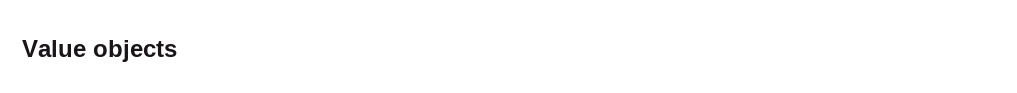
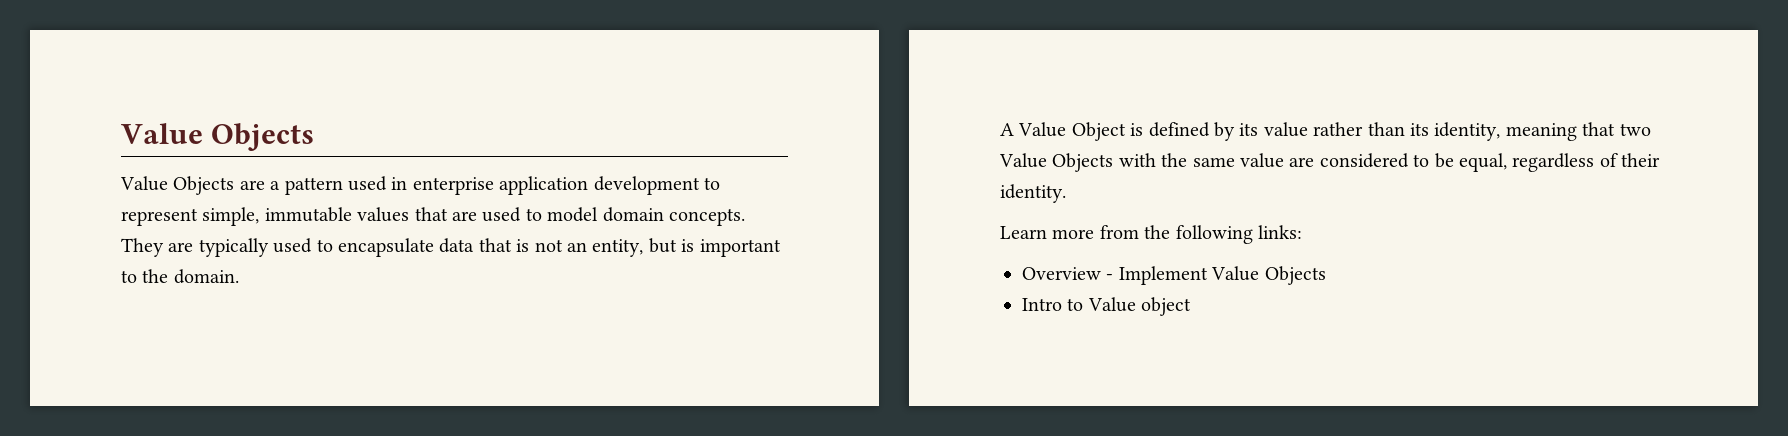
[22,40,177,62] Value objects -> [121,123,315,151] [120,176,720,195] [121,207,745,226] [121,238,781,257] [121,269,239,284] [1000,122,1651,141] [999,153,1661,172] [1000,184,1066,203] [1000,225,1302,244] [1022,266,1326,285] [1022,297,1192,316] Value Objects // Value Objects are a pattern used in enterprise application development to represent simple, immutable values that are used to model domain concepts. They are typically used to encapsulate data that is not an entity, but is important to the domain. // A Value Object is defined by its value rather than its identity, meaning that two Value Objects with the same value are considered to be equal, regardless of their identity. // Learn more from the following links: // Overview - Implement Value Objects // Intro to Value object

